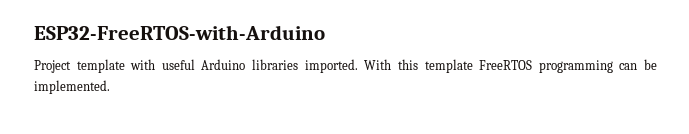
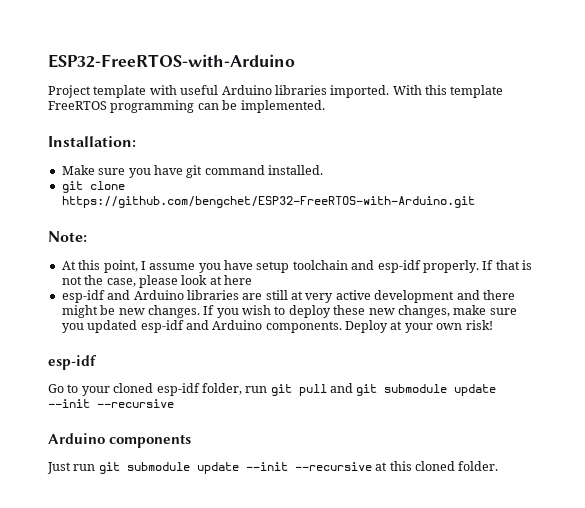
(110, 87) none -> [48,136,136,147] [61,165,323,178] [61,181,125,193] [61,196,475,208] [48,231,87,242] [61,260,532,273] [61,275,252,288] [61,290,515,303] [61,305,517,318] [61,320,493,333] [48,355,97,370] [48,383,497,396] [48,399,174,408] [48,433,192,448] [47,461,499,474] // Installation: // Make sure you have git command installed. // git clone https://github.com/bengchet/ESP32-FreeRTOS-with-Arduino.git // Note: // At this point, I assume you have setup toolchain and esp-idf properly. If that is not the case, please look at here // esp-idf and Arduino libraries are still at very active development and there might be new changes. If you wish to deploy these new changes, make sure you updated esp-idf and Arduino components. Deploy at your own risk! // esp-idf // Go to your cloned esp-idf folder, run git pull and git submodule update --init --recursive // Arduino components // Just run git submodule update --init --recursive at this cloned folder.

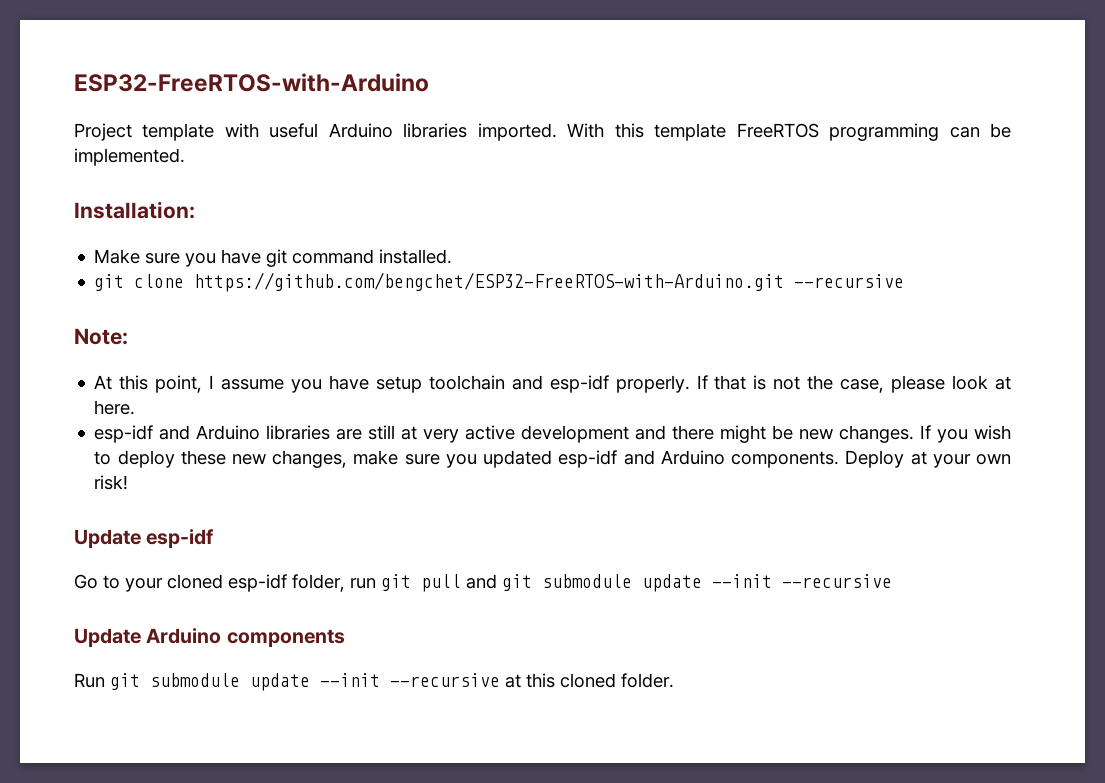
(475, 202) none -> [794,274,905,288] --recursive
[224,275,252,285] here -> [94,400,136,415] here.
(493, 325) none -> [74,529,141,548] Update
(174, 403) none -> [74,628,141,647] Update
[47,462,96,474] Just run -> [74,673,105,688] Run

